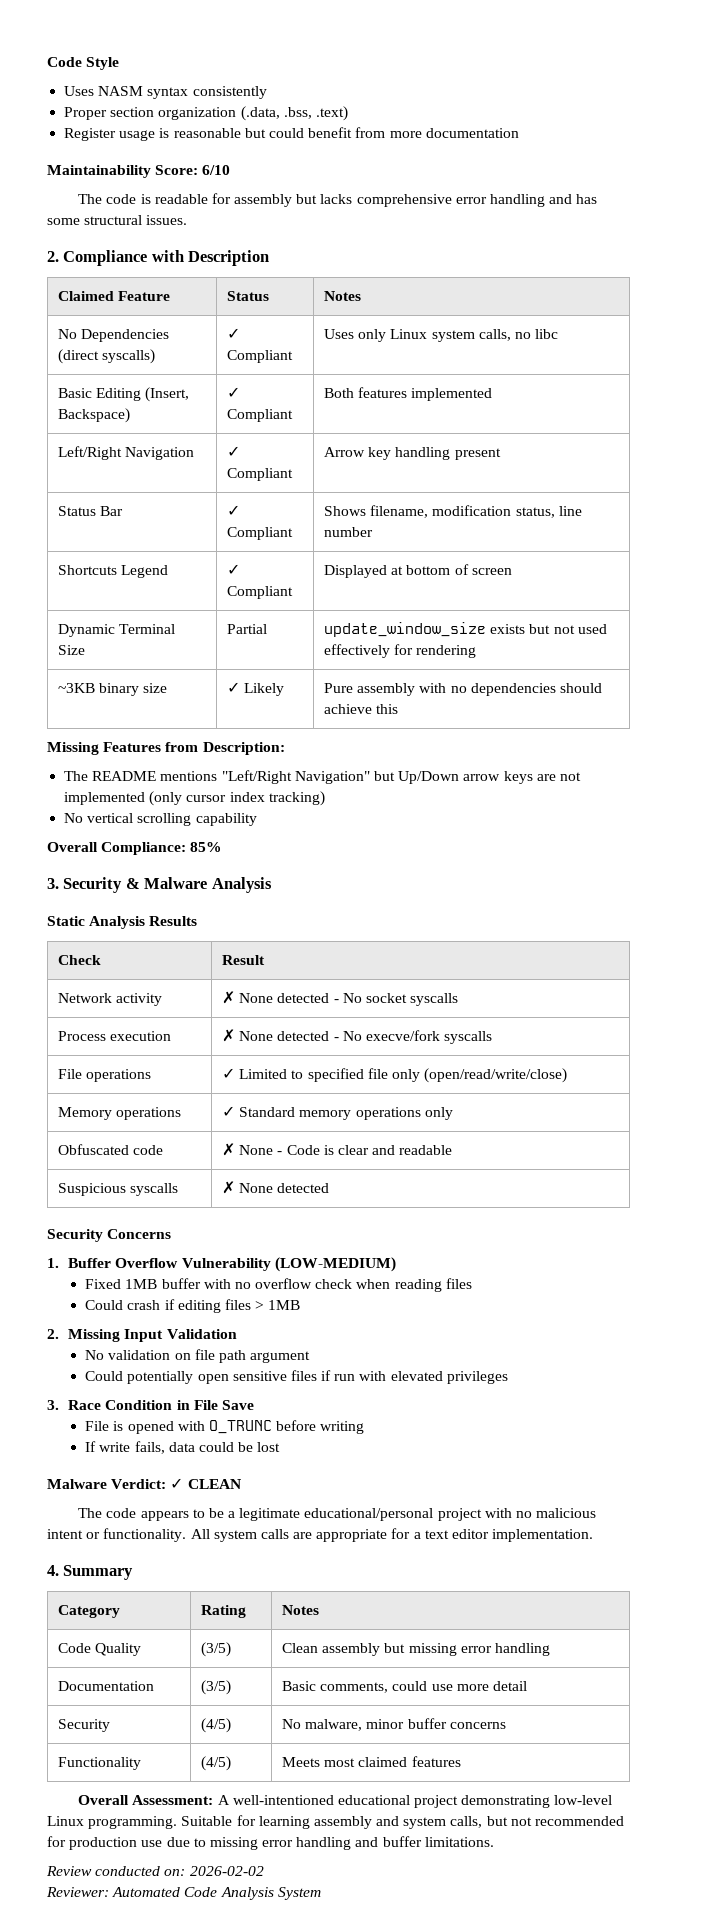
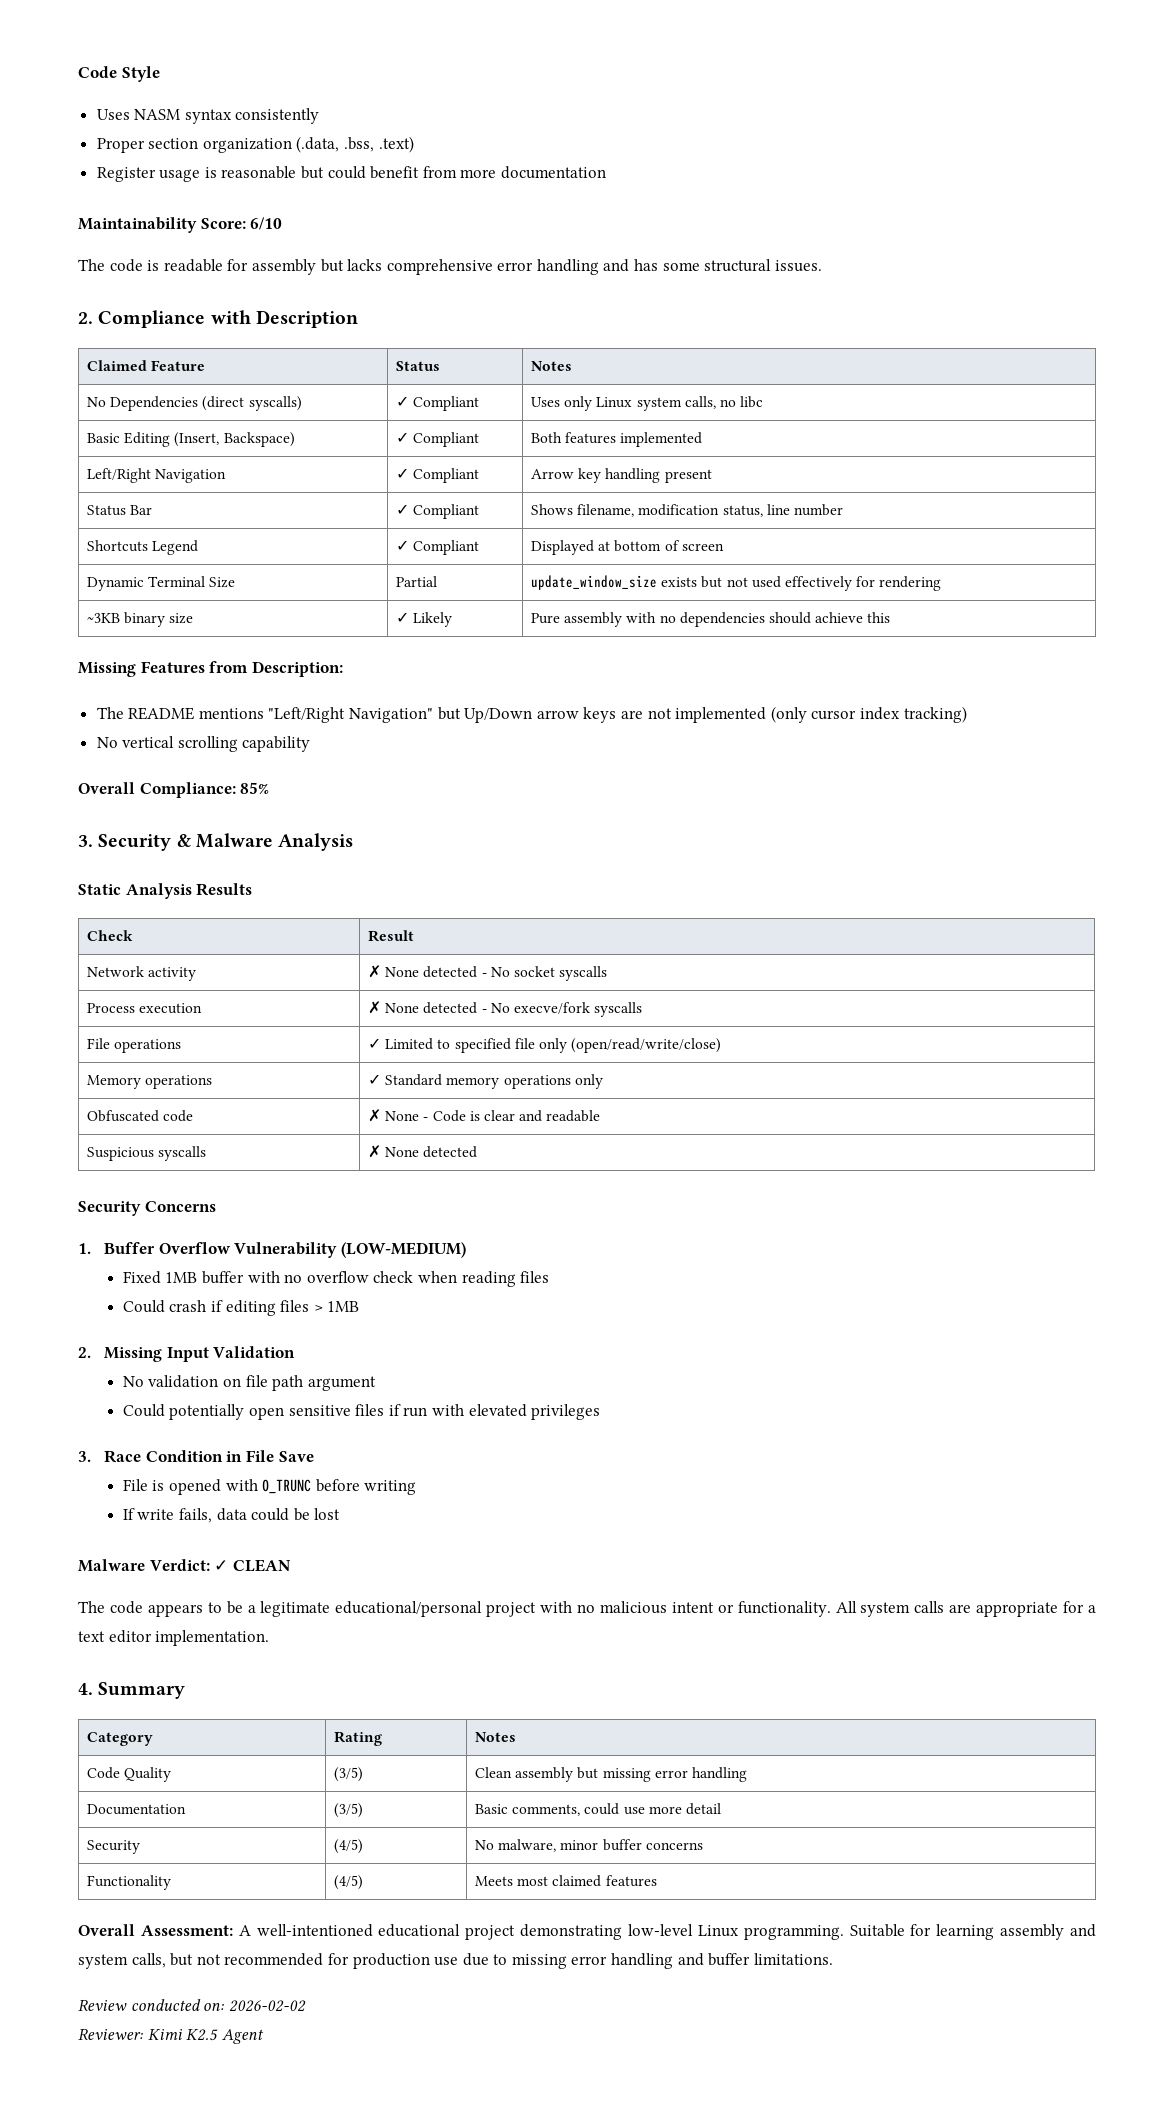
[112,1887,321,1900] Automated Code Analysis System -> [147,2029,264,2044] Kimi K2.5 Agent

